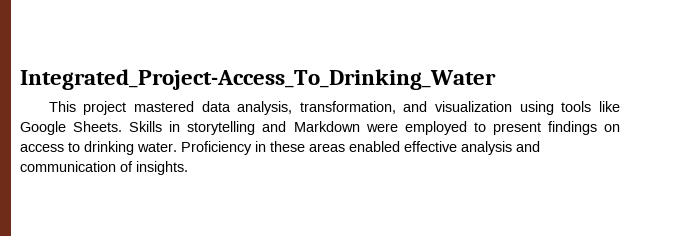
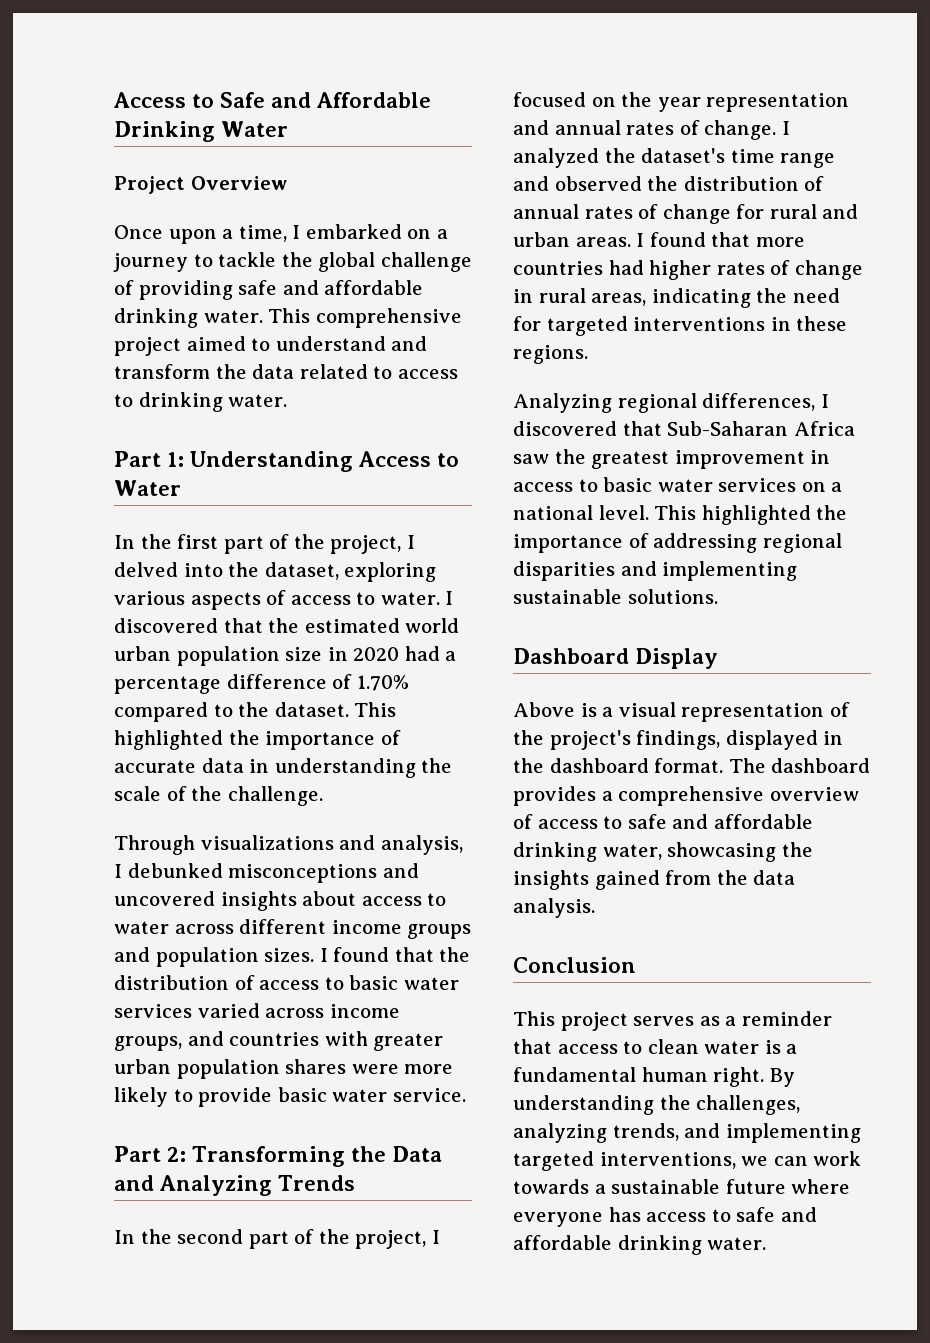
[20,69,496,90] [48,101,620,115] [20,121,620,135] [20,141,540,155] [20,161,188,175] Integrated_Project-Access_To_Drinking_Water // This project mastered data analysis, transformation, and visualization using tools like Google Sheets. Skills in storytelling and Markdown were employed to present findings on access to drinking water. Proficiency in these areas enabled effective analysis and communication of insights. -> [113,92,432,108] [114,121,289,142] [114,176,287,194] [114,224,448,244] [113,252,472,272] [114,280,424,300] [114,308,462,328] [114,336,428,356] [114,364,458,379] [114,392,288,412] [114,451,460,472] [114,480,181,496] [114,534,415,554] [114,562,437,582] [114,590,454,610] [114,618,460,633] [114,646,457,666] [114,674,409,694] [114,702,397,722] [114,730,401,750] [114,758,453,778] [114,786,323,806] [114,835,463,855] [114,863,419,883] [114,891,447,911] [114,919,472,939] [114,947,471,967] [114,975,459,990] [114,1003,400,1018] [114,1031,444,1051] [114,1059,454,1079] [114,1087,466,1107] [114,1146,443,1167] [114,1175,356,1196] [114,1229,440,1249] [513,92,850,112] [513,120,790,140] [513,148,836,168] [513,176,825,191] [513,204,859,224] [513,232,805,247] [513,260,863,280] [513,288,840,308] [513,316,848,336] [513,345,588,364] [513,393,829,413] [513,421,855,436] [513,449,831,469] [513,477,843,492] [513,505,848,525] [513,533,842,553] [513,561,798,581] [513,589,718,604] [513,648,719,669] [513,702,850,722] [513,730,844,750] [513,758,871,773] [513,786,859,806] [513,814,813,829] [513,842,813,862] [513,870,796,890] [513,898,595,918] [513,957,636,973] [513,1011,832,1031] [513,1039,798,1054] [513,1067,795,1087] [513,1095,801,1115] [513,1123,861,1143] [513,1151,862,1171] [513,1179,851,1194] [513,1207,817,1227] [513,1235,767,1255] Access to Safe and Affordable Drinking Water // Project Overview // Once upon a time, I embarked on a journey to tackle the global challenge of providing safe and affordable drinking water. This comprehensive project aimed to understand and transform the data related to access to drinking water. // Part 1: Understanding Access to Water // In the first part of the project, I delved into the dataset, exploring various aspects of access to water. I discovered that the estimated world urban population size in 2020 had a percentage difference of 1.70% compared to the dataset. This highlighted the importance of accurate data in understanding the scale of the challenge. // Through visualizations and analysis, I debunked misconceptions and uncovered insights about access to water across different income groups and population sizes. I found that the distribution of access to basic water services varied across income groups, and countries with greater urban population shares were more likely to provide basic water service. // Part 2: Transforming the Data and Analyzing Trends // In the second part of the project, I focused on the year representation and annual rates of change. I analyzed the dataset's time range and observed the distribution of annual rates of change for rural and urban areas. I found that more countries had higher rates of change in rural areas, indicating the need for targeted interventions in these regions. // Analyzing regional differences, I discovered that Sub-Saharan Africa saw the greatest improvement in access to basic water services on a national level. This highlighted the importance of addressing regional disparities and implementing sustainable solutions. // Dashboard Display // Above is a visual representation of the project's findings, displayed in the dashboard format. The dashboard provides a comprehensive overview of access to safe and affordable drinking water, showcasing the insights gained from the data analysis. // Conclusion // This project serves as a reminder that access to clean water is a fundamental human right. By understanding the challenges, analyzing trends, and implementing targeted interventions, we can work towards a sustainable future where everyone has access to safe and affordable drinking water.

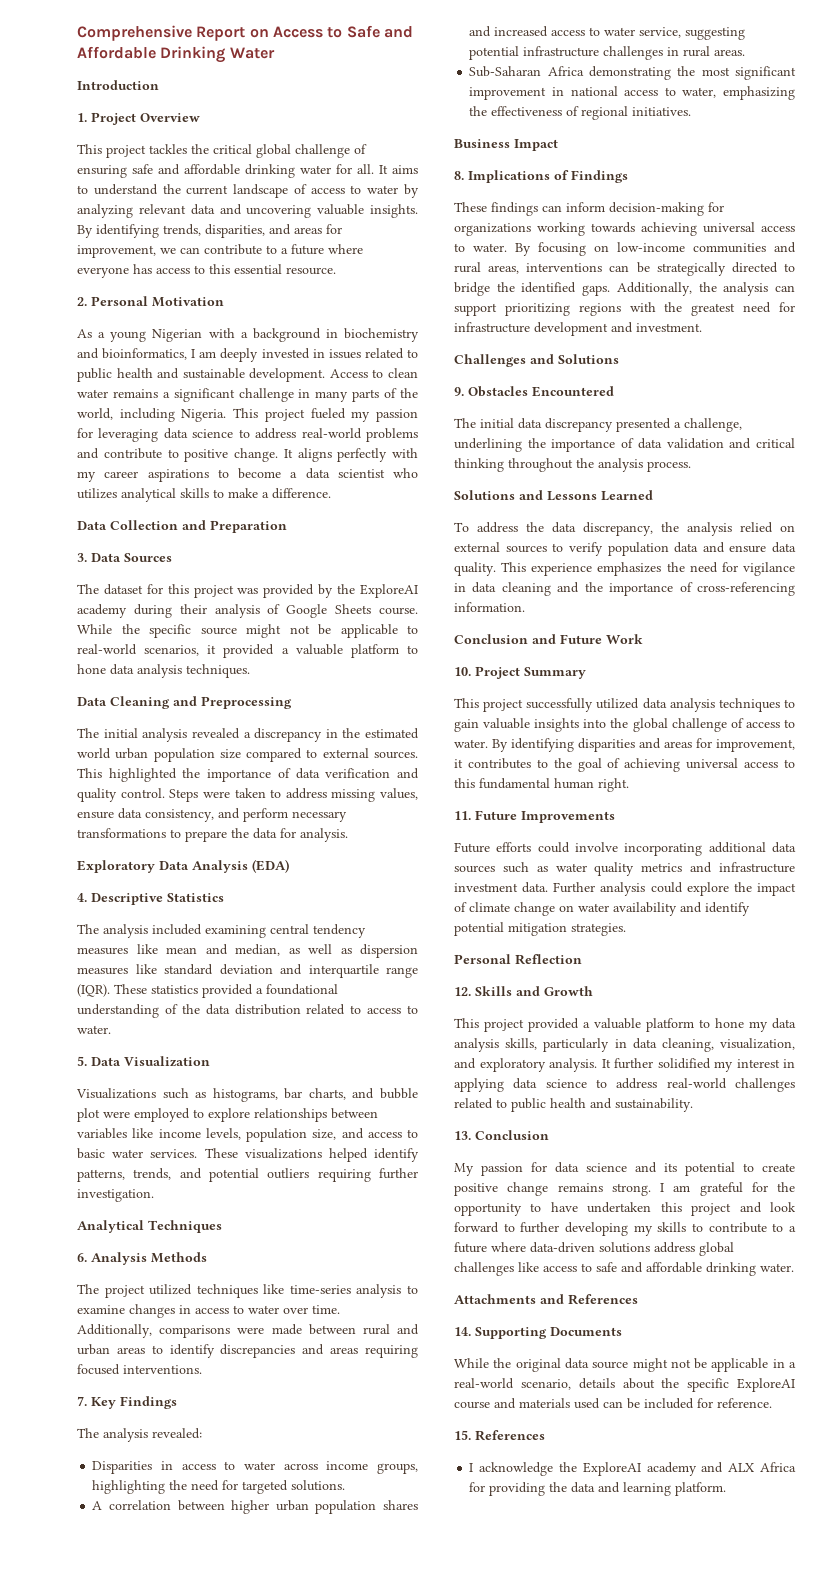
(113, 100) none -> [77,25,269,41] Comprehensive Report on
(289, 129) none -> [77,80,159,90] [77,113,87,122] Introduction // 1.
[114,224,448,244] [113,252,472,272] [114,280,424,300] [114,308,462,328] [114,336,428,356] [114,364,458,379] [114,392,288,412] [114,451,460,472] [114,480,181,496] [114,534,415,554] [114,562,437,582] [114,590,454,610] [114,618,263,633] Once upon a time, I embarked on a journey to tackle the global challenge of providing safe and affordable drinking water. This comprehensive project aimed to understand and transform the data related to access to drinking water. // Part 1: Understanding Access to Water // In the first part of the project, I delved into the dataset, exploring various aspects of access to water. I discovered that -> [77,144,367,158] [77,164,418,178] [77,184,419,198] [77,204,419,218] [77,224,342,238] [77,244,363,258] [77,264,336,278] [77,296,224,307] [77,328,419,342] [77,348,418,362] [77,368,418,382] [77,388,419,402] [77,408,419,422] [77,428,418,442] [77,448,418,462] [77,468,418,482] [77,488,331,502] [77,520,287,533] [77,553,172,562] [77,584,418,598] [77,604,418,618] [77,624,418,638] [77,644,418,658] [77,664,250,678] [77,696,292,709] [77,728,338,742] This project tackles the critical global challenge of ensuring safe and affordable drinking water for all. It aims to understand the current landscape of access to water by analyzing relevant data and uncovering valuable insights. By identifying trends, disparities, and areas for improvement, we can contribute to a future where everyone has access to this essential resource. // 2. Personal Motivation // As a young Nigerian with a background in biochemistry and bioinformatics, I am deeply invested in issues related to public health and sustainable development. Access to clean water remains a significant challenge in many parts of the world, including Nigeria. This project fueled my passion for leveraging data science to address real-world problems and contribute to positive change. It aligns perfectly with my career aspirations to become a data scientist who utilizes analytical skills to make a difference. // Data Collection and Preparation // 3. Data Sources // The dataset for this project was provided by the ExploreAI academy during their analysis of Google Sheets course. While the specific source might not be applicable to real-world scenarios, it provided a valuable platform to hone data analysis techniques. // Data Cleaning and Preprocessing // The initial analysis revealed a discrepancy in
[327,646,457,661] [114,674,409,694] [114,702,397,722] [114,730,401,750] [114,758,453,778] [114,786,323,806] [114,835,463,855] [114,863,419,883] [114,891,447,911] [114,919,472,939] [114,947,471,967] [114,975,459,990] [114,1003,400,1018] [114,1031,444,1051] [114,1059,454,1079] [114,1087,466,1107] [114,1146,443,1167] [114,1175,356,1196] [114,1229,440,1249] [513,92,850,112] [513,120,790,140] [513,148,836,168] [513,176,825,191] [513,204,859,224] [513,232,805,247] [513,260,863,280] [513,288,840,308] [513,316,848,336] [513,345,588,364] [513,393,829,413] [513,421,855,436] [513,449,831,469] [513,477,843,492] [513,505,848,525] [513,533,842,553] [513,561,798,581] [513,589,718,604] [513,648,719,669] [513,702,850,722] [513,730,844,750] [513,758,871,773] [513,786,859,806] [513,814,813,829] [513,842,813,862] [513,870,796,890] [513,898,595,918] [513,957,636,973] [513,1011,832,1031] [513,1039,798,1054] [513,1067,795,1087] [513,1095,801,1115] [513,1123,861,1143] [513,1151,862,1171] [513,1179,851,1194] [513,1207,641,1227] in 2020 had a percentage difference of 1.70% compared to the dataset. This highlighted the importance of accurate data in understanding the scale of the challenge. // Through visualizations and analysis, I debunked misconceptions and uncovered insights about access to water across different income groups and population sizes. I found that the distribution of access to basic water services varied across income groups, and countries with greater urban population shares were more likely to provide basic water service. // Part 2: Transforming the Data and Analyzing Trends // In the second part of the project, I focused on the year representation and annual rates of change. I analyzed the dataset's time range and observed the distribution of annual rates of change for rural and urban areas. I found that more countries had higher rates of change in rural areas, indicating the need for targeted interventions in these regions. // Analyzing regional differences, I discovered that Sub-Saharan Africa saw the greatest improvement in access to basic water services on a national level. This highlighted the importance of addressing regional disparities and implementing sustainable solutions. // Dashboard Display // Above is a visual representation of the project's findings, displayed in the dashboard format. The dashboard provides a comprehensive overview of access to safe and affordable drinking water, showcasing the insights gained from the data analysis. // Conclusion // This project serves as a reminder that access to clean water is a fundamental human right. By understanding the challenges, analyzing trends, and implementing targeted interventions, we can work towards a sustainable future where everyone has -> [246,748,418,762] [77,768,420,782] [77,788,418,802] [77,808,347,822] [77,828,348,842] [77,859,289,873] [77,893,224,905] [77,924,366,938] [77,944,418,958] [77,964,418,978] [77,984,338,998] [77,1004,418,1018] [77,1025,111,1034] [77,1056,210,1067] [76,1088,418,1102] [77,1108,378,1122] [77,1128,418,1142] [77,1148,419,1162] [77,1168,418,1182] [77,1189,154,1202] [77,1220,222,1233] [77,1252,207,1265] [77,1284,418,1298] [77,1304,340,1318] [77,1324,419,1338] [77,1344,418,1358] [77,1364,202,1375] [77,1396,177,1409] [77,1428,202,1442] [92,1461,419,1474] [92,1480,346,1494] [92,1500,418,1514] [469,26,746,40] [469,46,746,60] [469,66,796,80] [469,86,795,100] [469,106,692,120] [454,139,558,151] [454,170,628,183] [454,202,724,216] [454,222,795,236] [454,242,796,256] [454,262,795,276] [454,282,795,296] [454,302,795,316] [454,322,702,336] [454,354,619,367] [454,386,614,397] [454,418,742,432] [454,438,795,452] [454,458,691,472] [454,490,653,501] [454,522,795,536] [454,542,796,556] [454,562,795,576] [454,582,795,596] [454,602,525,612] [454,634,643,644] [454,666,586,679] [454,698,795,712] [454,718,795,732] [454,738,795,752] [454,758,795,772] [454,778,629,792] [454,810,615,823] [454,842,796,856] [454,862,795,876] [454,882,796,896] [454,902,750,916] [454,922,626,936] [454,954,582,965] [454,986,593,996] [454,1018,796,1032] [454,1038,795,1052] [454,1058,795,1072] [454,1078,795,1092] [454,1098,693,1112] [454,1130,549,1140] [454,1162,795,1176] [454,1182,795,1196] [454,1202,796,1216] [454,1222,796,1236] [454,1242,734,1256] [454,1262,539,1276] compared to external sources. This highlighted the importance of data verification and quality control. Steps were taken to address missing values, ensure data consistency, and perform necessary transformations to prepare the data for analysis. // Exploratory Data Analysis (EDA) // 4. Descriptive Statistics // The analysis included examining central tendency measures like mean and median, as well as dispersion measures like standard deviation and interquartile range (IQR). These statistics provided a foundational understanding of the data distribution related to access to water. // 5. Data Visualization // Visualizations such as histograms, bar charts, and bubble plot were employed to explore relationships between variables like income levels, population size, and access to basic water services. These visualizations helped identify patterns, trends, and potential outliers requiring further investigation. // Analytical Techniques // 6. Analysis Methods // The project utilized techniques like time-series analysis to examine changes in access to water over time. Additionally, comparisons were made between rural and urban areas to identify discrepancies and areas requiring focused interventions. // 7. Key Findings // The analysis revealed: // Disparities in access to water across income groups, highlighting the need for targeted solutions. // A correlation between higher urban population shares and increased access to water service, suggesting potential infrastructure challenges in rural areas. // Sub-Saharan Africa demonstrating the most significant improvement in national access to water, emphasizing the effectiveness of regional initiatives. // Business Impact // 8. Implications of Findings // These findings can inform decision-making for organizations working towards achieving universal access to water. By focusing on low-income communities and rural areas, interventions can be strategically directed to bridge the identified gaps. Additionally, the analysis can support prioritizing regions with the greatest need for infrastructure development and investment. // Challenges and Solutions // 9. Obstacles Encountered // The initial data discrepancy presented a challenge, underlining the importance of data validation and critical thinking throughout the analysis process. // Solutions and Lessons Learned // To address the data discrepancy, the analysis relied on external sources to verify population data and ensure data quality. This experience emphasizes the need for vigilance in data cleaning and the importance of cross-referencing information. // Conclusion and Future Work // 10. Project Summary // This project successfully utilized data analysis techniques to gain valuable insights into the global challenge of access to water. By identifying disparities and areas for improvement, it contributes to the goal of achieving universal access to this fundamental human right. // 11. Future Improvements // Future efforts could involve incorporating additional data sources such as water quality metrics and infrastructure investment data. Further analysis could explore the impact of climate change on water availability and identify potential mitigation strategies. // Personal Reflection // 12. Skills and Growth // This project provided a valuable platform to hone my data analysis skills, particularly in data cleaning, visualization, and exploratory analysis. It further solidified my interest in applying data science to address real-world challenges related to public health and sustainability. // 13. Conclusion // My passion for data science and its potential to create positive change remains strong. I am grateful for the opportunity to have undertaken this project and look forward to further developing my skills to contribute to a future where data-driven solutions address global challenges like
(767, 1243) none -> [454,1294,638,1305] [454,1327,622,1339] [454,1358,796,1372] [454,1378,795,1392] [454,1398,772,1409] [454,1430,545,1441] [469,1462,796,1476] [469,1482,727,1496] // Attachments and References // 14. Supporting Documents // While the original data source might not be applicable in a real-world scenario, details about the specific ExploreAI course and materials used can be included for reference. // 15. References // I acknowledge the ExploreAI academy and ALX Africa for providing the data and learning platform.

